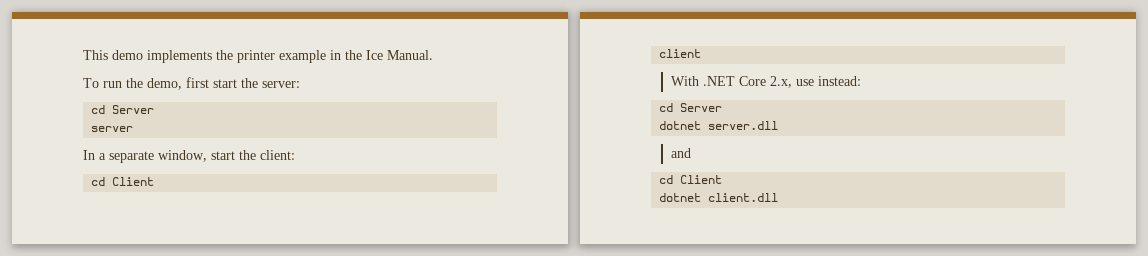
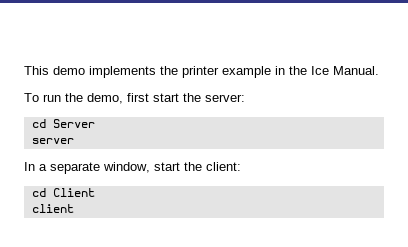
[671,76,862,88] [659,103,723,112] [659,121,779,130] [671,148,692,158] [659,175,723,184] [659,193,779,202] // With .NET Core 2.x, use instead: // cd Server // dotnet server.dll // and // cd Client // dotnet client.dll -> (74, 208) none

